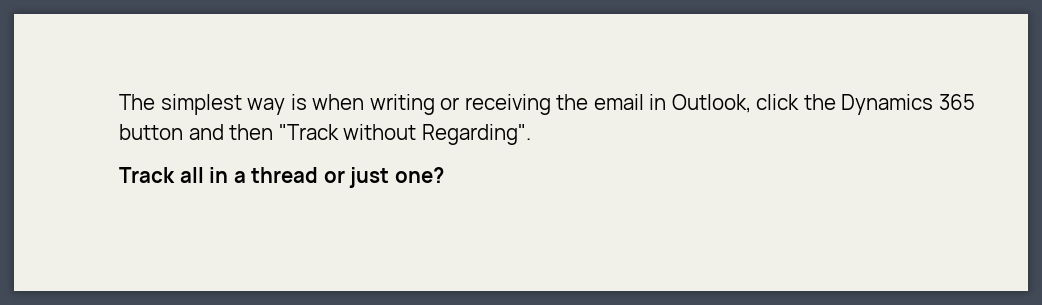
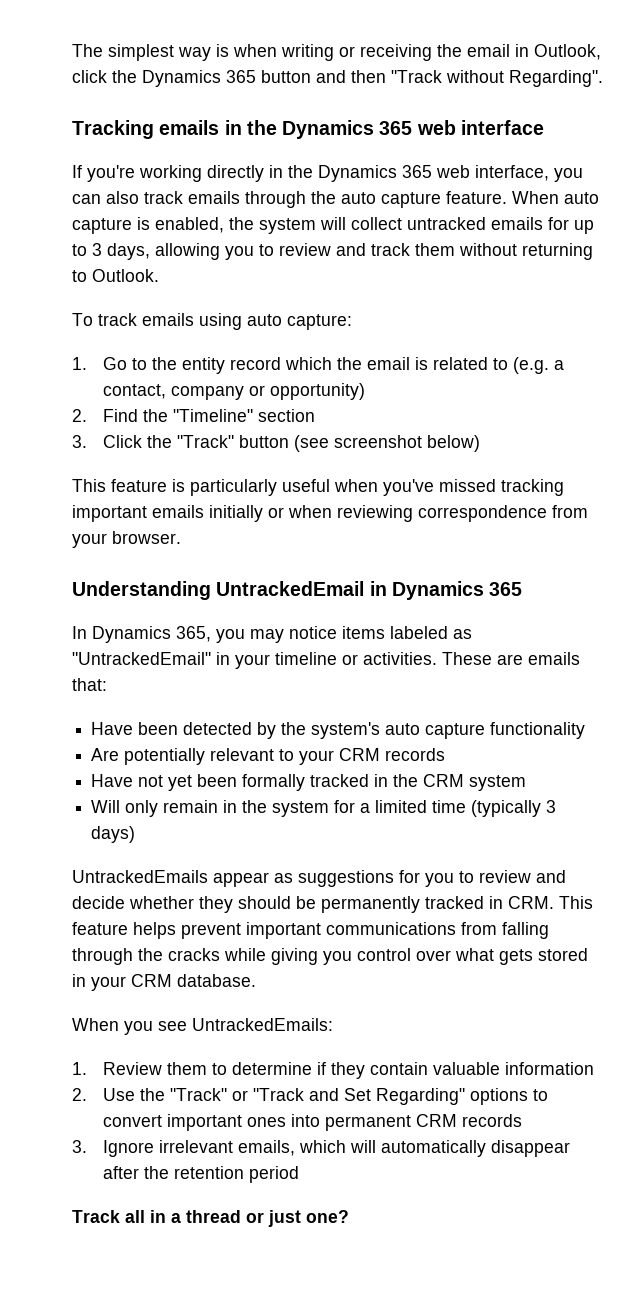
(531, 134) none -> [72,120,544,139] [72,165,583,182] [72,191,599,208] [72,217,594,234] [72,243,593,260] [72,269,159,282] [72,313,352,330] [72,357,564,374] [102,383,365,400] [72,409,315,422] [72,435,480,452] [72,479,564,496] [72,505,588,522] [72,531,181,548] [72,581,523,600] [72,626,472,643] [72,652,580,669] [72,678,107,691] [91,722,586,739] [91,748,446,765] [91,774,527,791] [91,800,557,817] [91,826,136,843] [72,870,566,887] [72,896,593,913] [72,922,549,939] [72,948,588,965] [72,974,256,991] [72,1018,333,1035] [72,1062,594,1079] [72,1088,548,1105] [102,1114,522,1131] [72,1140,570,1157] [102,1166,299,1183] // Tracking emails in the Dynamics 365 web interface // If you're working directly in the Dynamics 365 web interface, you can also track emails through the auto capture feature. When auto capture is enabled, the system will collect untracked emails for up to 3 days, allowing you to review and track them without returning to Outlook. // To track emails using auto capture: // 1. Go to the entity record which the email is related to (e.g. a contact, company or opportunity) // 2. Find the "Timeline" section // 3. Click the "Track" button (see screenshot below) // This feature is particularly useful when you've missed tracking important emails initially or when reviewing correspondence from your browser. // Understanding UntrackedEmail in Dynamics 365 // In Dynamics 365, you may notice items labeled as "UntrackedEmail" in your timeline or activities. These are emails that: // Have been detected by the system's auto capture functionality // Are potentially relevant to your CRM records // Have not yet been formally tracked in the CRM system // Will only remain in the system for a limited time (typically 3 days) // UntrackedEmails appear as suggestions for you to review and decide whether they should be permanently tracked in CRM. This feature helps prevent important communications from falling through the cracks while giving you control over what gets stored in your CRM database. // When you see UntrackedEmails: // 1. Review them to determine if they contain valuable information // 2. Use the "Track" or "Track and Set Regarding" options to convert important ones into permanent CRM records // 3. Ignore irrelevant emails, which will automatically disappear after the retention period

